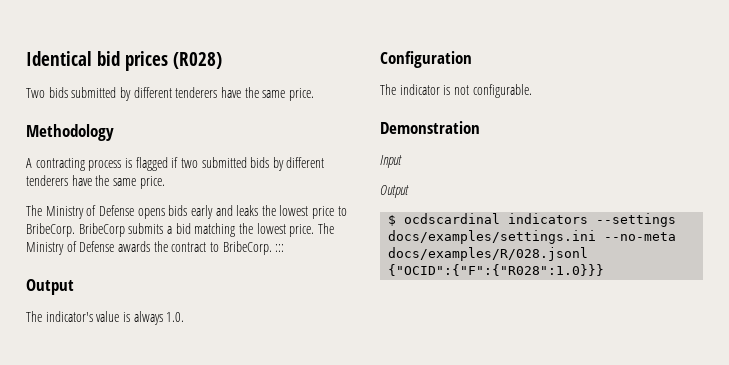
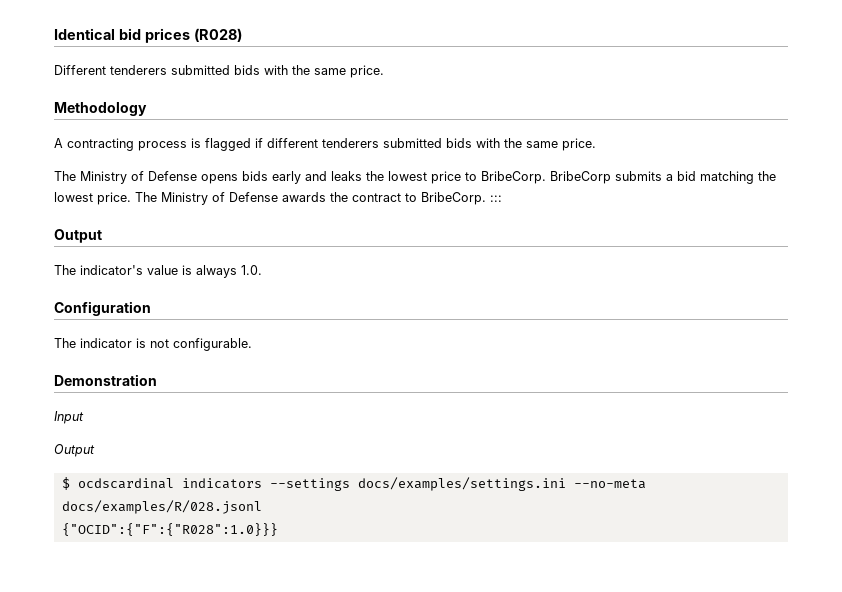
[26,87,241,101] Two bids submitted by different tenderers have -> [54,65,288,75] Different tenderers submitted bids with
[180,157,325,171] [26,175,92,186] two submitted bids by different tenderers have -> [267,138,500,148] different tenderers submitted bids with

